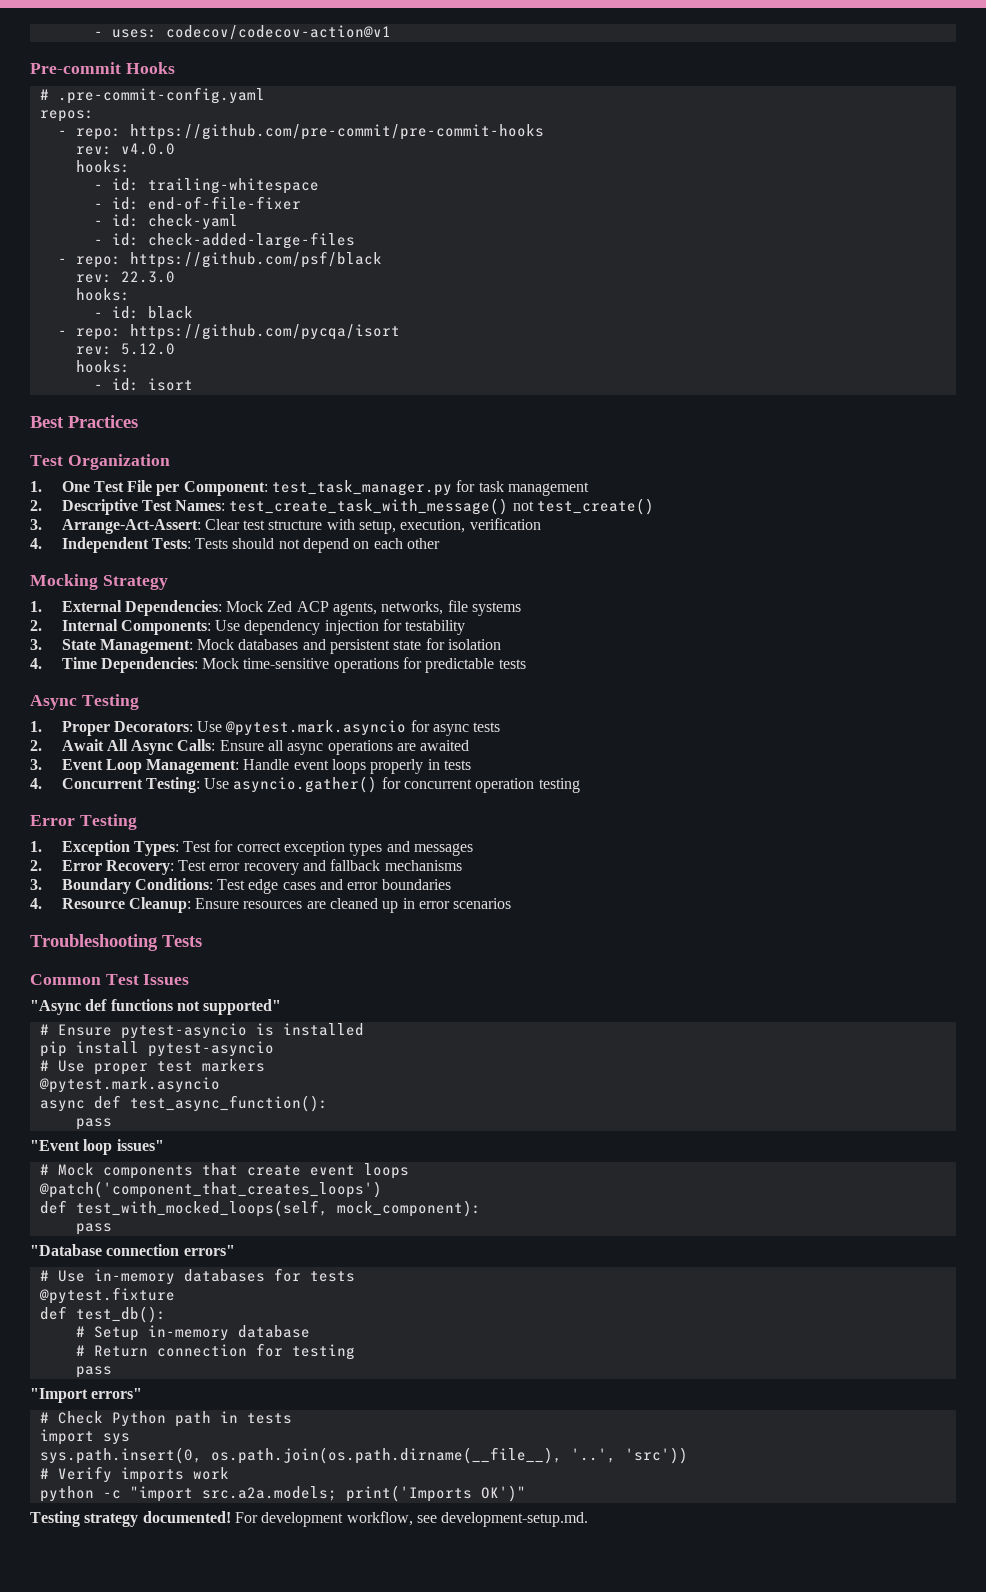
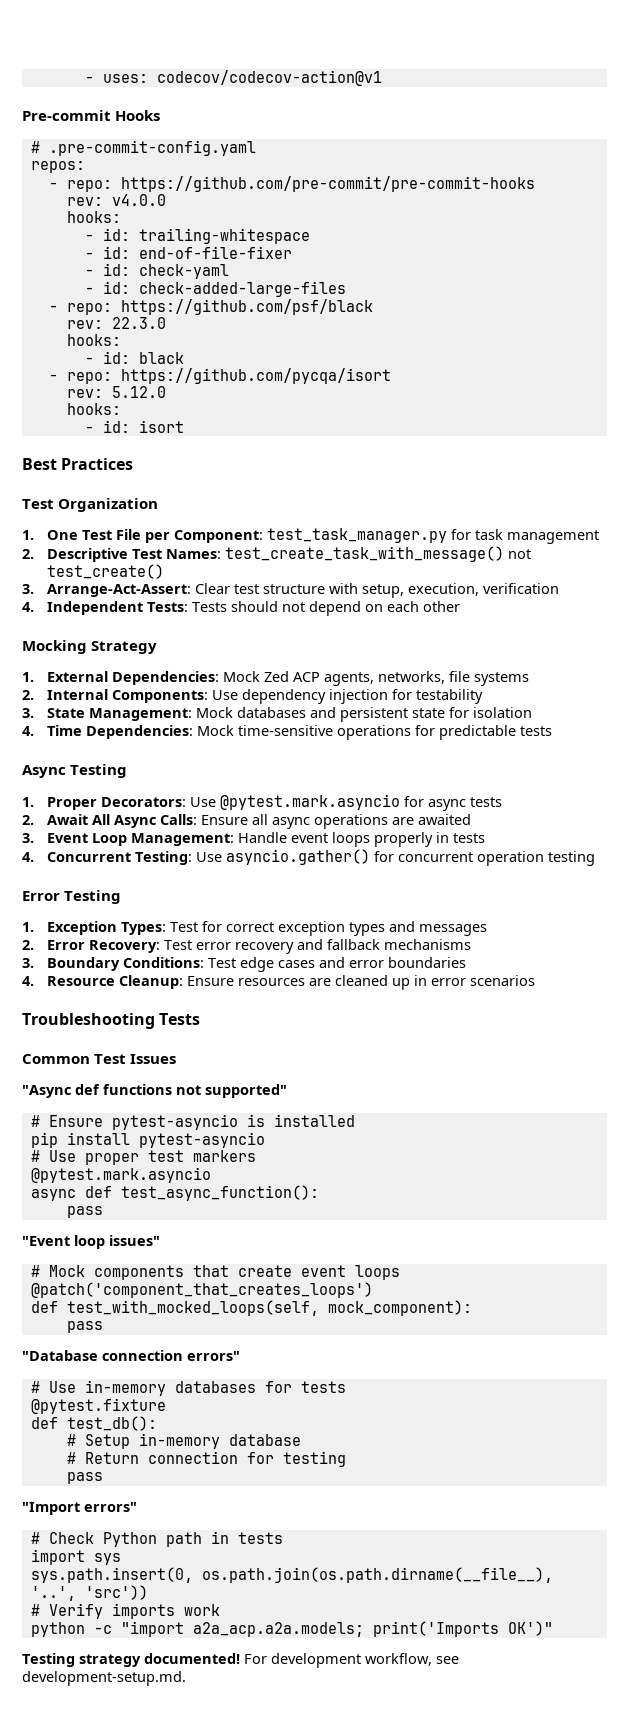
[201,1486,337,1501] src.a2a.models; -> [192,1622,364,1637] a2a_acp.a2a.models;

